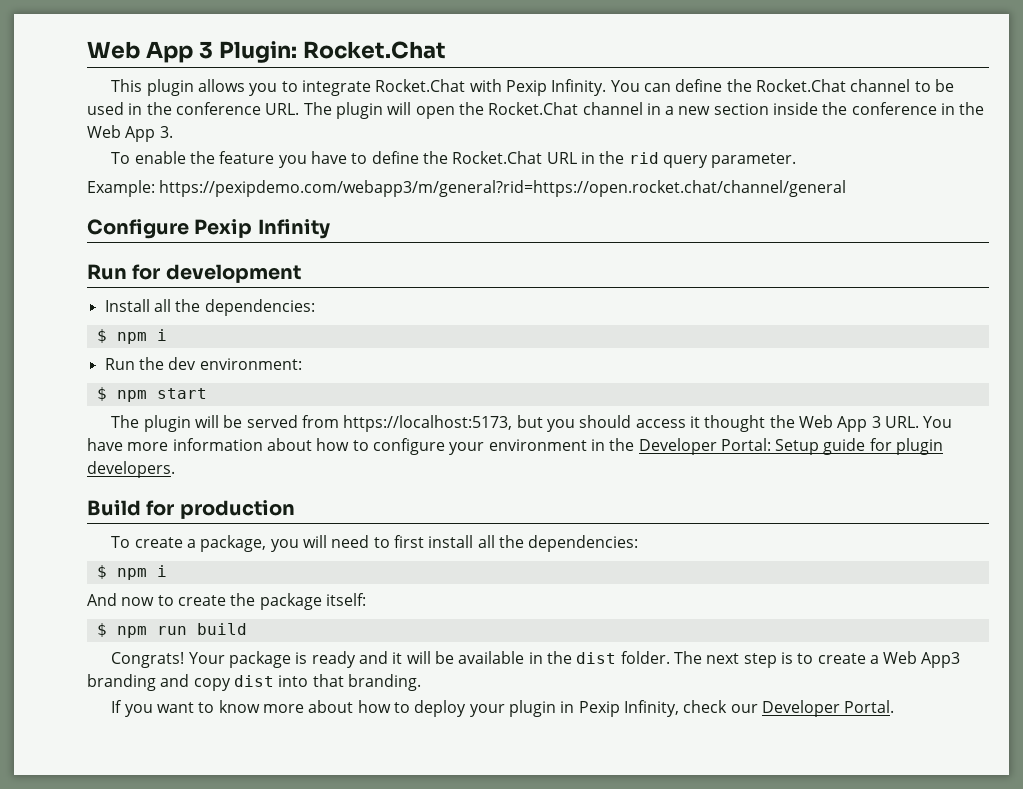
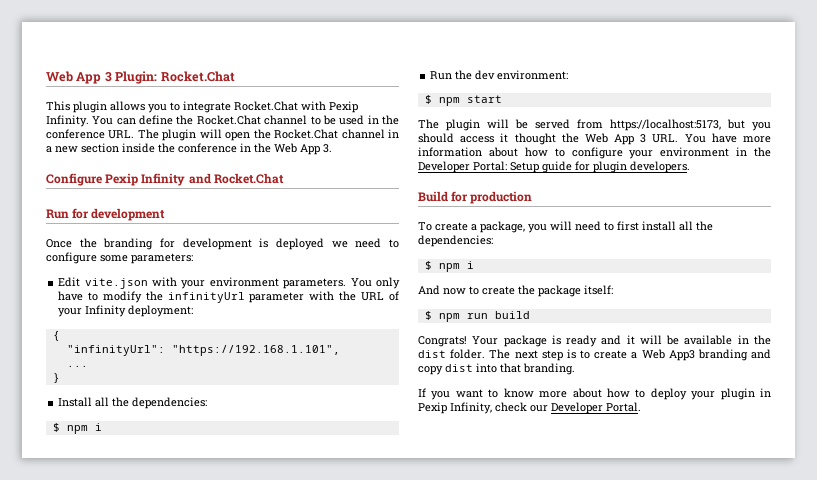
[111,151,797,168] [87,180,847,197] // To enable the feature you have to define the Rocket.Chat URL in the rid query parameter. // Example: https://pexipdemo.com/webapp3/m/general?rid=https://open.rocket.chat/channel/general -> (332, 148) none
(330, 229) none -> [188,173,284,184] and Rocket.Chat
(301, 273) none -> [46,238,400,250] [46,252,193,264] [58,277,400,289] [58,291,400,303] [58,305,194,317] [52,331,60,341] [66,345,340,356] [66,365,88,367] [52,373,60,383] // Once the branding for development is deployed we need to configure some parameters: // Edit vite.json with your environment parameters. You only have to modify the infinityUrl parameter with the URL of your Infinity deployment: // { // "infinityUrl": "https://192.168.1.101", // ... // }

